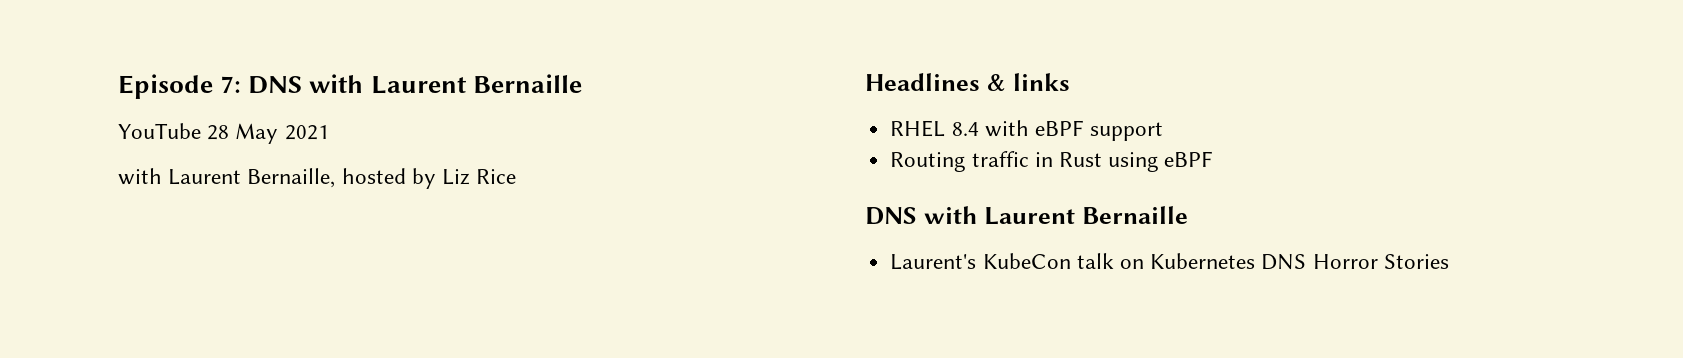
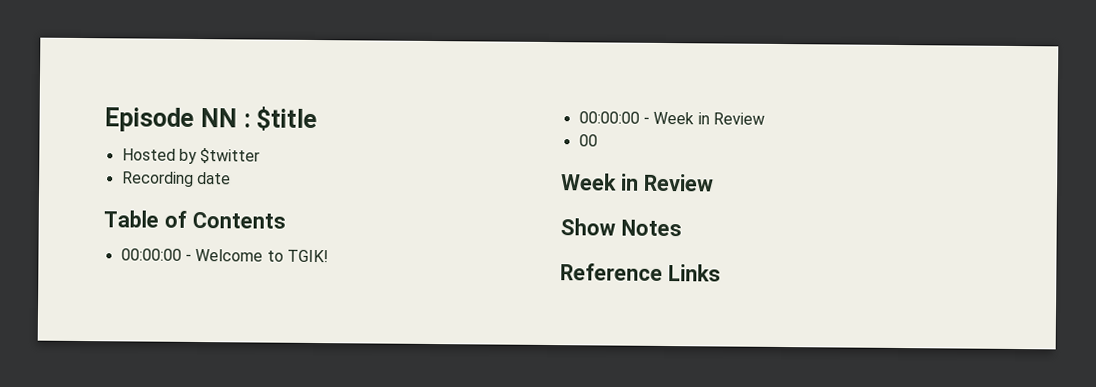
[220,74,582,94] [118,123,329,144] [118,168,517,189] [865,73,1070,91] [890,120,1164,141] [890,151,1214,172] [865,206,1188,225] [890,253,1449,270] 7: DNS with Laurent Bernaille // YouTube 28 May 2021 // with Laurent Bernaille, hosted by Liz Rice // Headlines & links // RHEL 8.4 with eBPF support // Routing traffic in Rust using eBPF // DNS with Laurent Bernaille // Laurent's KubeCon talk on Kubernetes DNS Horror Stories -> [199,106,318,132] [121,148,261,164] [121,171,231,187] [103,210,286,229] [120,248,329,263] [578,111,765,125] [578,134,598,147] [561,173,714,192] [560,218,682,237] [560,263,721,282] NN : $title // Hosted by $twitter // Recording date // Table of Contents // 00:00:00 - Welcome to TGIK! // 00:00:00 - Week in Review // 00 // Week in Review // Show Notes // Reference Links

